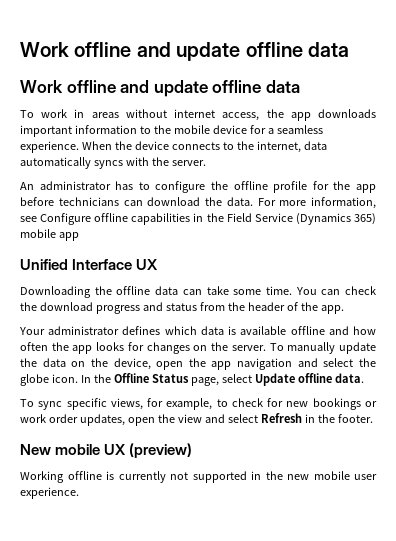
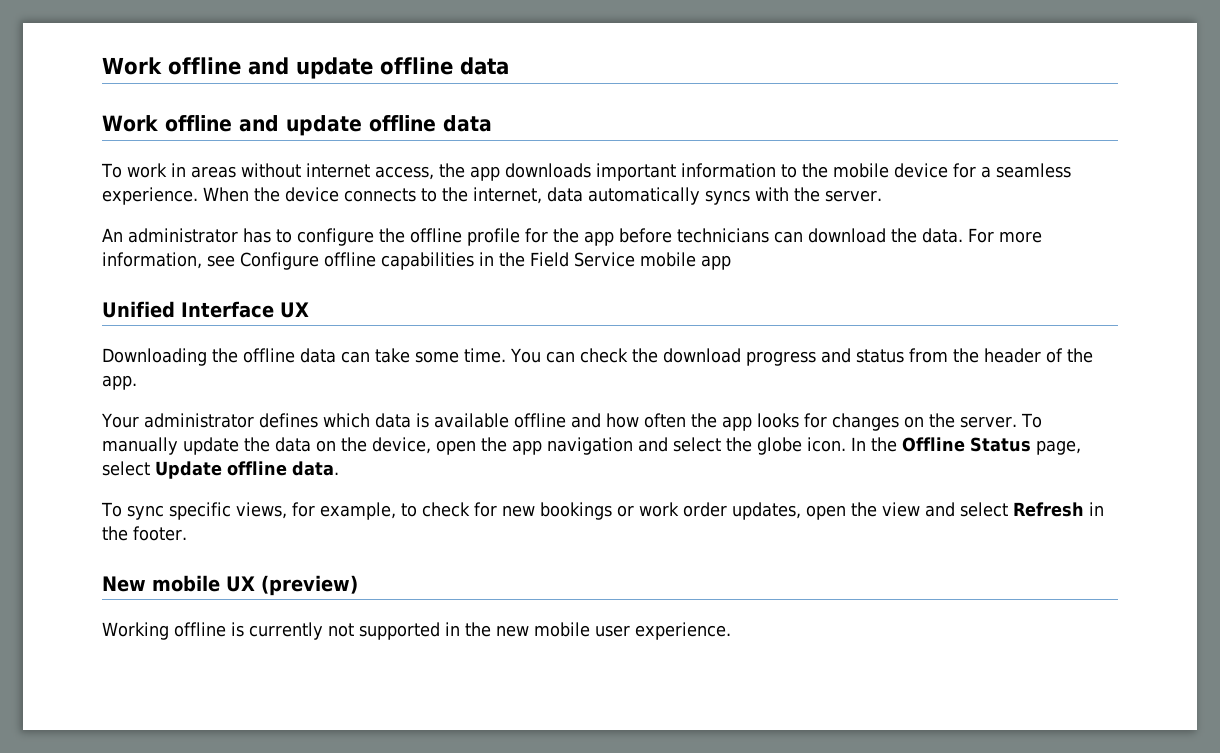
[295,213,376,225] (Dynamics 365) -> (635, 259) none

